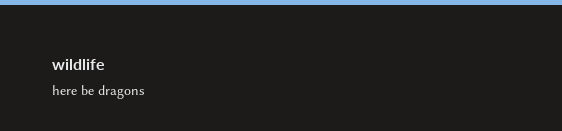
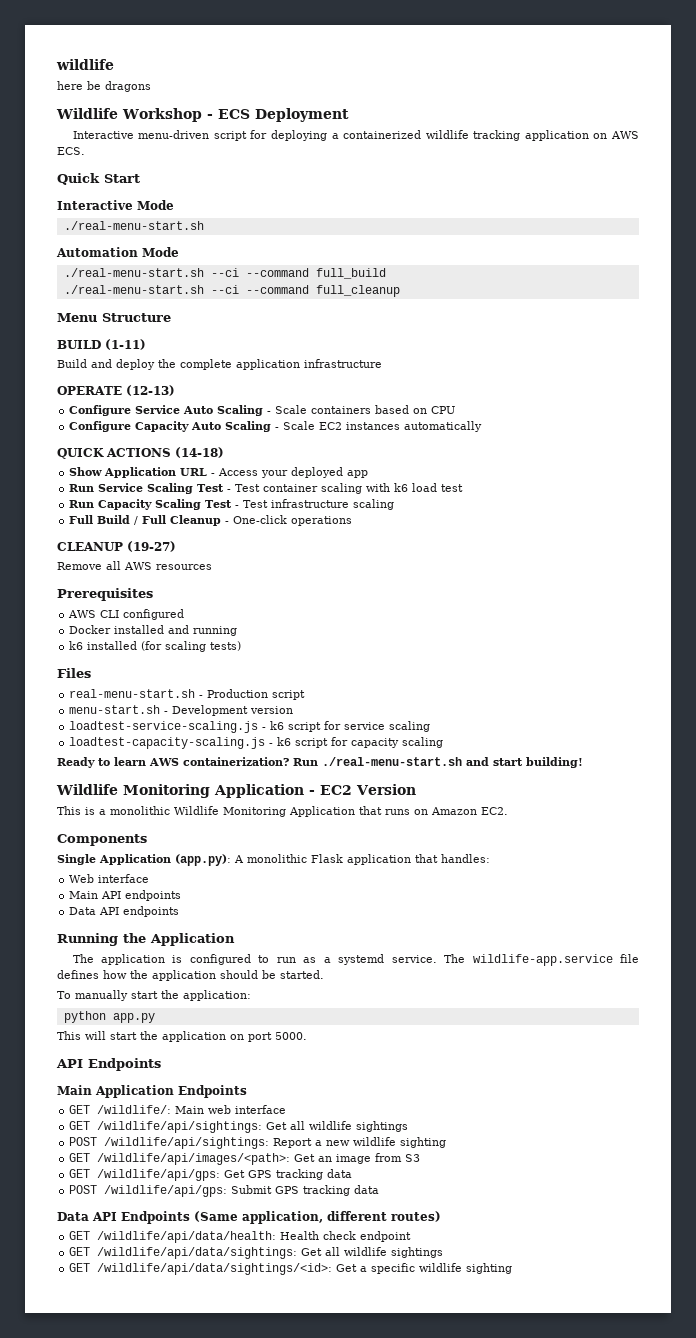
(145, 92) none -> [56,108,349,122] [72,130,639,141] [57,147,85,155] [57,173,140,185] [57,200,174,210] [63,221,204,230] [56,247,179,257] [63,268,386,279] [63,285,400,297] [57,313,171,322] [57,339,146,350] [57,359,382,370] [57,385,175,396] [69,405,456,416] [69,421,483,432] [57,447,224,459] [69,467,369,478] [69,483,464,494] [69,499,395,510] [69,515,353,526] [57,541,176,552] [57,561,212,570] [57,588,153,601] [68,609,185,620] [69,625,238,636] [69,641,242,652] [57,668,91,678] [69,689,306,700] [69,705,294,716] [69,721,431,733] [69,737,444,749] [57,757,583,768] [56,784,416,798] [57,806,508,817] [57,834,147,846] [57,854,490,866] [69,874,150,883] [69,890,182,901] [69,906,180,917] [57,933,235,946] [72,954,639,966] [57,970,324,981] [57,990,251,1001] [63,1011,155,1023] [57,1031,307,1042] [56,1058,161,1071] [57,1085,247,1098] [69,1105,287,1114] [69,1121,409,1133] [69,1137,447,1149] [69,1153,421,1165] [69,1169,353,1181] [69,1185,380,1197] [57,1211,441,1224] [69,1231,412,1243] [69,1247,444,1259] [69,1263,513,1275] // Wildlife Workshop - ECS Deployment // Interactive menu-driven script for deploying a containerized wildlife tracking application on AWS ECS. // Quick Start // Interactive Mode // ./real-menu-start.sh // Automation Mode // ./real-menu-start.sh --ci --command full_build // ./real-menu-start.sh --ci --command full_cleanup // Menu Structure // BUILD (1-11) // Build and deploy the complete application infrastructure // OPERATE (12-13) // Configure Service Auto Scaling - Scale containers based on CPU // Configure Capacity Auto Scaling - Scale EC2 instances automatically // QUICK ACTIONS (14-18) // Show Application URL - Access your deployed app // Run Service Scaling Test - Test container scaling with k6 load test // Run Capacity Scaling Test - Test infrastructure scaling // Full Build / Full Cleanup - One-click operations // CLEANUP (19-27) // Remove all AWS resources // Prerequisites // AWS CLI configured // Docker installed and running // k6 installed (for scaling tests) // Files // real-menu-start.sh - Production script // menu-start.sh - Development version // loadtest-service-scaling.js - k6 script for service scaling // loadtest-capacity-scaling.js - k6 script for capacity scaling // Ready to learn AWS containerization? Run ./real-menu-start.sh and start building! // Wildlife Monitoring Application - EC2 Version // This is a monolithic Wildlife Monitoring Application that runs on Amazon EC2. // Components // Single Application (app.py): A monolithic Flask application that handles: // Web interface // Main API endpoints // Data API endpoints // Running the Application // The application is configured to run as a systemd service. The wildlife-app.service file defines how the application should be started. // To manually start the application: // python app.py // This will start the application on port 5000. // API Endpoints // Main Application Endpoints // GET /wildlife/: Main web interface // GET /wildlife/api/sightings: Get all wildlife sightings // POST /wildlife/api/sightings: Report a new wildlife sighting // GET /wildlife/api/images/<path>: Get an image from S3 // GET /wildlife/api/gps: Get GPS tracking data // POST /wildlife/api/gps: Submit GPS tracking data // Data API Endpoints (Same application, different routes) // GET /wildlife/api/data/health: Health check endpoint // GET /wildlife/api/data/sightings: Get all wildlife sightings // GET /wildlife/api/data/sightings/<id>: Get a specific wildlife sighting

